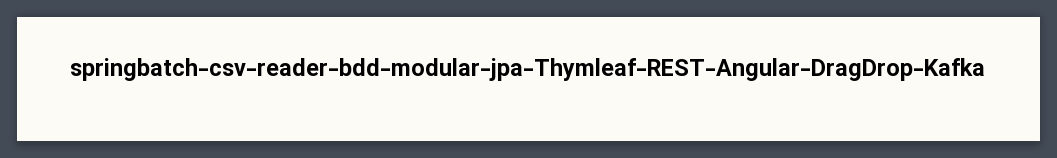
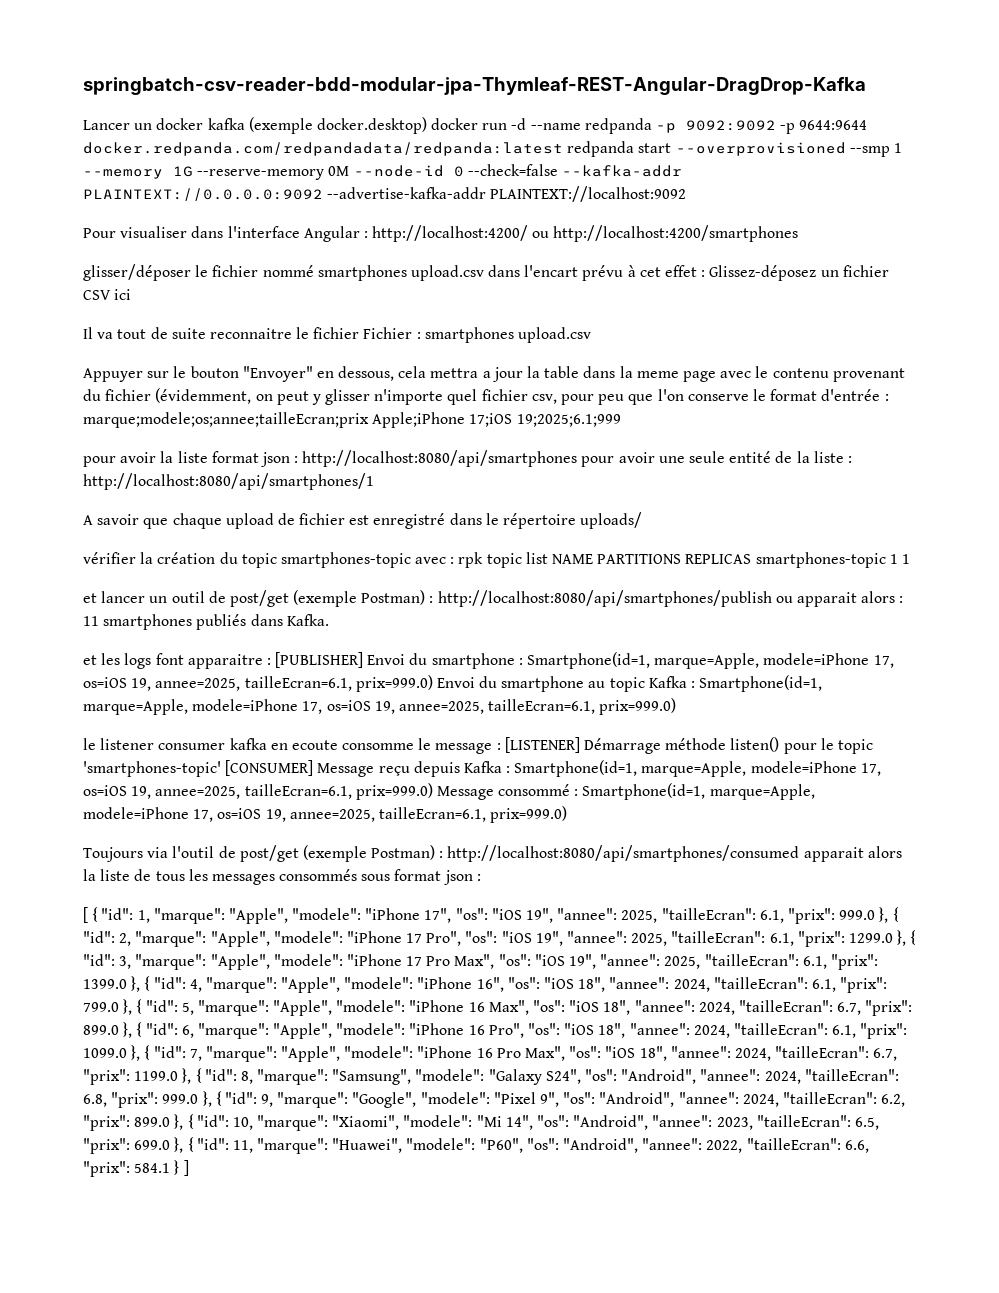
(985, 69) none -> [83,117,868,134] [83,141,902,157] [83,164,682,180] [83,186,687,202] [83,225,799,242] [83,264,889,281] [83,289,132,300] [83,327,592,343] [83,366,905,382] [83,388,889,405] [83,412,621,428] [83,450,852,467] [83,473,374,490] [83,512,643,529] [83,552,910,568] [83,590,904,607] [83,614,329,630] [83,652,894,669] [83,675,823,692] [83,698,677,715] [83,737,873,754] [83,760,881,777] [83,783,815,800] [83,806,568,823] [83,845,902,862] [83,869,481,885] [83,907,899,924] [83,930,917,947] [83,954,878,970] [83,976,888,993] [83,999,913,1016] [83,1022,908,1039] [83,1045,898,1062] [83,1068,899,1085] [83,1091,906,1108] [83,1114,879,1131] [83,1137,869,1154] [83,1160,189,1177] // Lancer un docker kafka (exemple docker.desktop) docker run -d --name redpanda -p 9092:9092 -p 9644:9644 docker.redpanda.com/redpandadata/redpanda:latest redpanda start --overprovisioned --smp 1 --memory 1G --reserve-memory 0M --node-id 0 --check=false --kafka-addr PLAINTEXT://0.0.0.0:9092 --advertise-kafka-addr PLAINTEXT://localhost:9092 // Pour visualiser dans l'interface Angular : http://localhost:4200/ ou http://localhost:4200/smartphones // glisser/déposer le fichier nommé smartphones upload.csv dans l'encart prévu à cet effet : Glissez-déposez un fichier CSV ici // Il va tout de suite reconnaitre le fichier Fichier : smartphones upload.csv // Appuyer sur le bouton "Envoyer" en dessous, cela mettra a jour la table dans la meme page avec le contenu provenant du fichier (évidemment, on peut y glisser n'importe quel fichier csv, pour peu que l'on conserve le format d'entrée : marque;modele;os;annee;tailleEcran;prix Apple;iPhone 17;iOS 19;2025;6.1;999 // pour avoir la liste format json : http://localhost:8080/api/smartphones pour avoir une seule entité de la liste : http://localhost:8080/api/smartphones/1 // A savoir que chaque upload de fichier est enregistré dans le répertoire uploads/ // vérifier la création du topic smartphones-topic avec : rpk topic list NAME PARTITIONS REPLICAS smartphones-topic 1 1 // et lancer un outil de post/get (exemple Postman) : http://localhost:8080/api/smartphones/publish ou apparait alors : 11 smartphones publiés dans Kafka. // et les logs font apparaitre : [PUBLISHER] Envoi du smartphone : Smartphone(id=1, marque=Apple, modele=iPhone 17, os=iOS 19, annee=2025, tailleEcran=6.1, prix=999.0) Envoi du smartphone au topic Kafka : Smartphone(id=1, marque=Apple, modele=iPhone 17, os=iOS 19, annee=2025, tailleEcran=6.1, prix=999.0) // le listener consumer kafka en ecoute consomme le message : [LISTENER] Démarrage méthode listen() pour le topic 'smartphones-topic' [CONSUMER] Message reçu depuis Kafka : Smartphone(id=1, marque=Apple, modele=iPhone 17, os=iOS 19, annee=2025, tailleEcran=6.1, prix=999.0) Message consommé : Smartphone(id=1, marque=Apple, modele=iPhone 17, os=iOS 19, annee=2025, tailleEcran=6.1, prix=999.0) // Toujours via l'outil de post/get (exemple Postman) : http://localhost:8080/api/smartphones/consumed apparait alors la liste de tous les messages consommés sous format json : // [ { "id": 1, "marque": "Apple", "modele": "iPhone 17", "os": "iOS 19", "annee": 2025, "tailleEcran": 6.1, "prix": 999.0 }, { "id": 2, "marque": "Apple", "modele": "iPhone 17 Pro", "os": "iOS 19", "annee": 2025, "tailleEcran": 6.1, "prix": 1299.0 }, { "id": 3, "marque": "Apple", "modele": "iPhone 17 Pro Max", "os": "iOS 19", "annee": 2025, "tailleEcran": 6.1, "prix": 1399.0 }, { "id": 4, "marque": "Apple", "modele": "iPhone 16", "os": "iOS 18", "annee": 2024, "tailleEcran": 6.1, "prix": 799.0 }, { "id": 5, "marque": "Apple", "modele": "iPhone 16 Max", "os": "iOS 18", "annee": 2024, "tailleEcran": 6.7, "prix": 899.0 }, { "id": 6, "marque": "Apple", "modele": "iPhone 16 Pro", "os": "iOS 18", "annee": 2024, "tailleEcran": 6.1, "prix": 1099.0 }, { "id": 7, "marque": "Apple", "modele": "iPhone 16 Pro Max", "os": "iOS 18", "annee": 2024, "tailleEcran": 6.7, "prix": 1199.0 }, { "id": 8, "marque": "Samsung", "modele": "Galaxy S24", "os": "Android", "annee": 2024, "tailleEcran": 6.8, "prix": 999.0 }, { "id": 9, "marque": "Google", "modele": "Pixel 9", "os": "Android", "annee": 2024, "tailleEcran": 6.2, "prix": 899.0 }, { "id": 10, "marque": "Xiaomi", "modele": "Mi 14", "os": "Android", "annee": 2023, "tailleEcran": 6.5, "prix": 699.0 }, { "id": 11, "marque": "Huawei", "modele": "P60", "os": "Android", "annee": 2022, "tailleEcran": 6.6, "prix": 584.1 } ]

